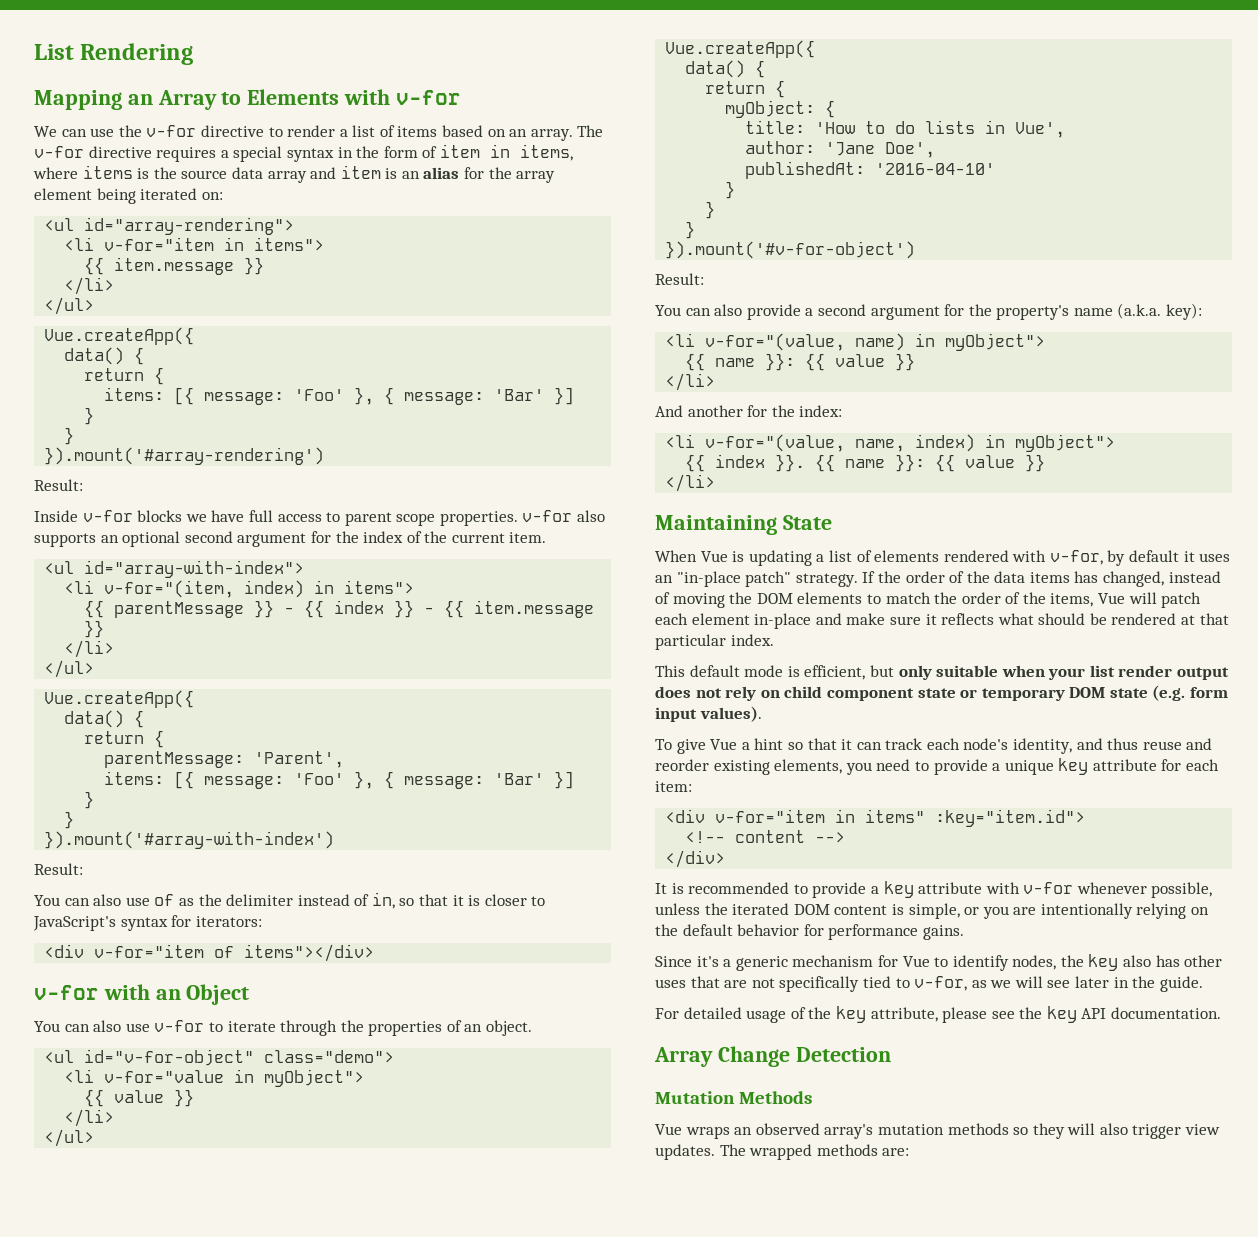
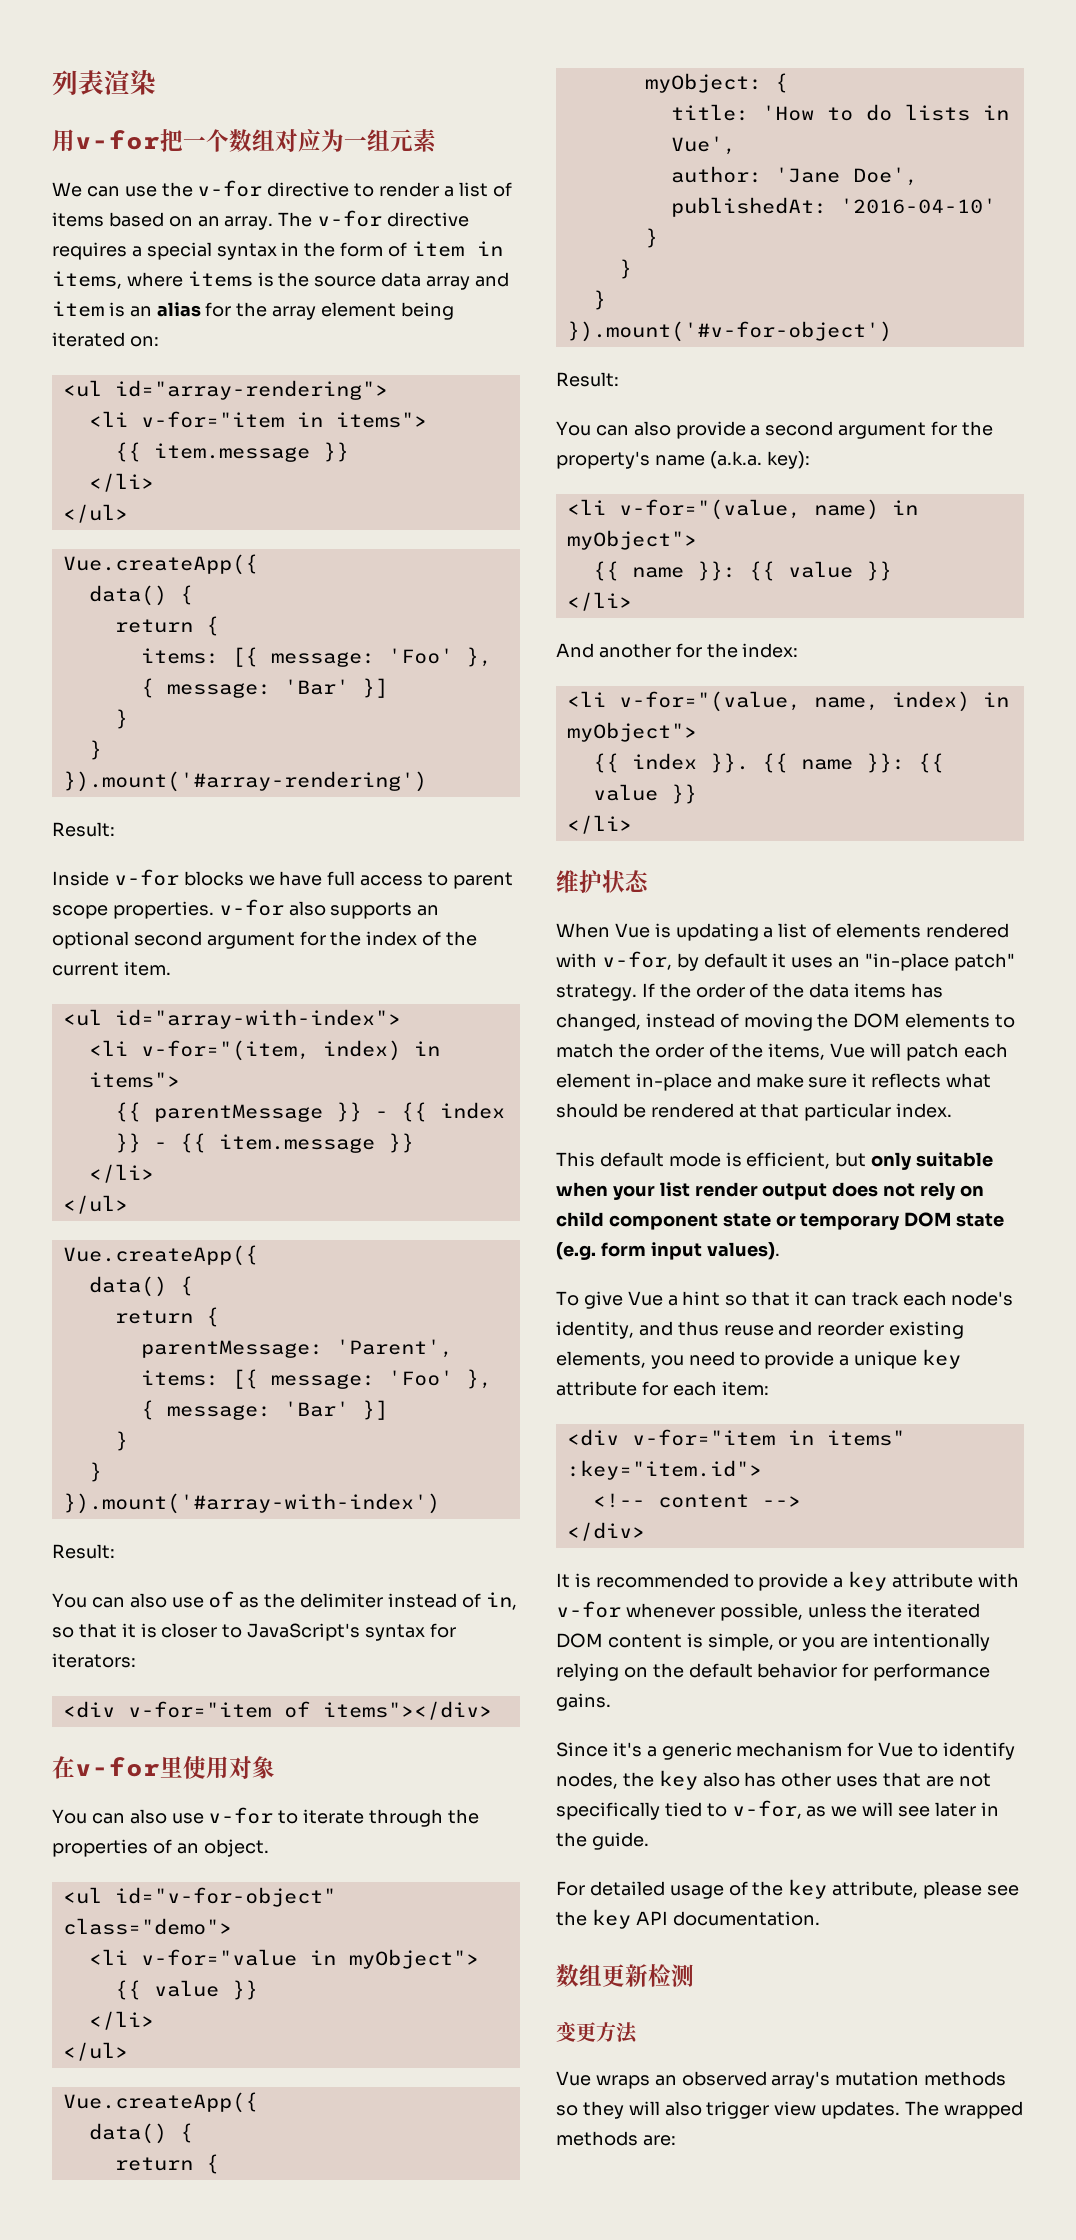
[34,43,194,65] [34,89,461,110] List Rendering // Mapping an Array to Elements with v-for -> [52,69,156,96] [52,129,436,152] 列表渲染 // 用v-for把一个数组对应为一组元素
[34,984,250,1005] v-for with an Object -> [52,1756,275,1779] 在v-for里使用对象
[655,515,832,535] Maintaining State -> [556,870,649,893] 维护状态
[654,1046,891,1067] [655,1091,813,1104] Array Change Detection // Mutation Methods -> [556,1964,694,1987] [556,2021,638,2044] 数组更新检测 // 变更方法

